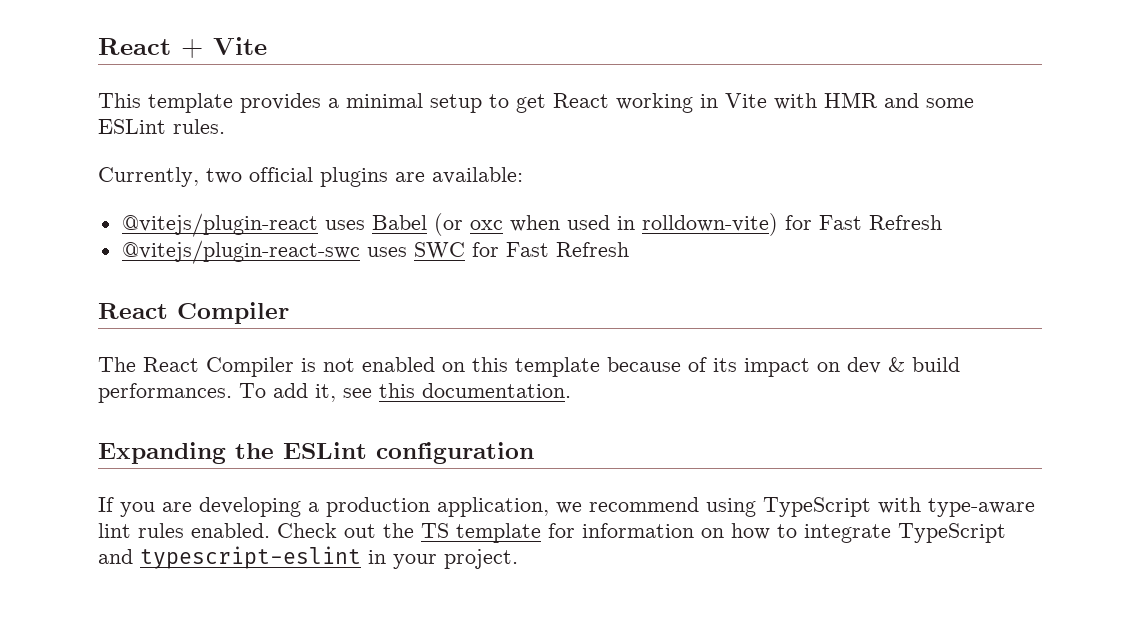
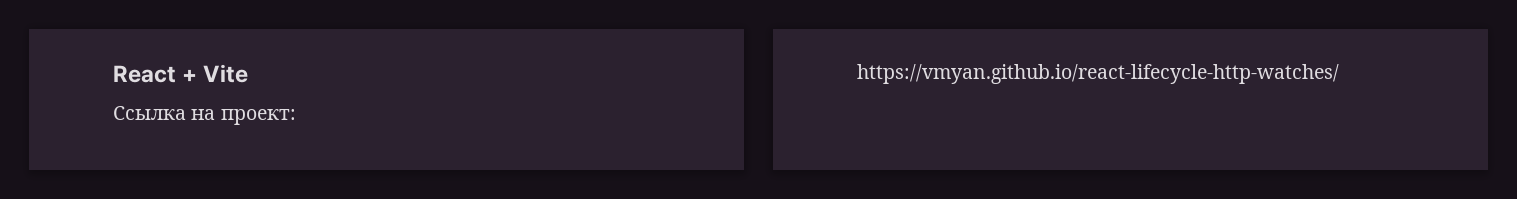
[98,92,974,113] [98,119,225,134] [98,167,523,187] [121,213,942,237] [121,240,629,264] [98,302,289,324] [98,357,960,377] [98,383,571,403] [98,442,534,464] [98,497,1035,517] [98,523,1006,543] [98,546,518,569] This template provides a minimal setup to get React working in Vite with HMR and some ESLint rules. // Currently, two official plugins are available: // @vitejs/plugin-react uses Babel (or oxc when used in rolldown-vite) for Fast Refresh // @vitejs/plugin-react-swc uses SWC for Fast Refresh // React Compiler // The React Compiler is not enabled on this template because of its impact on dev & build performances. To add it, see this documentation. // Expanding the ESLint configuration // If you are developing a production application, we recommend using TypeScript with type-aware lint rules enabled. Check out the TS template for information on how to integrate TypeScript and typescript-eslint in your project. -> [113,106,296,125] [857,64,1339,84] Ссылка на проект: https://vmyan.github.io/react-lifecycle-http-watches/

